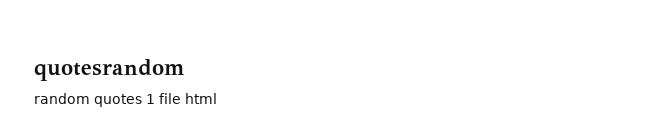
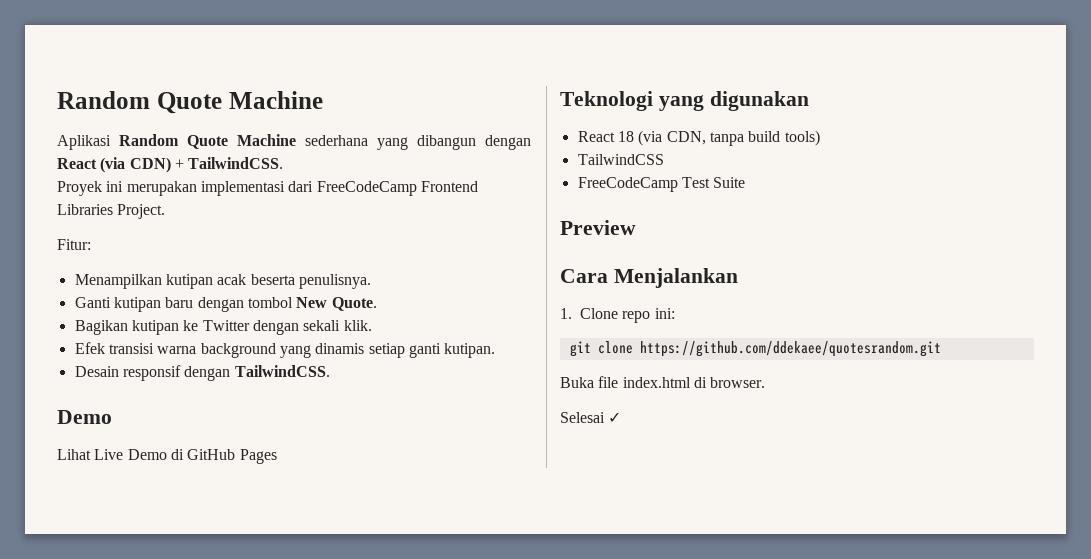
[34,59,185,81] [34,93,217,107] quotesrandom // random quotes 1 file html -> [57,91,323,114] [57,134,531,150] [57,157,284,173] [57,181,478,196] [57,204,166,219] [57,239,91,250] [74,274,371,289] [74,297,377,312] [74,320,372,335] [74,342,496,358] [74,365,330,381] [57,410,112,424] [57,449,277,464] [560,91,809,111] [577,130,820,146] [577,154,664,165] [577,177,746,192] [560,220,636,235] [560,268,738,288] [560,308,675,323] [569,341,941,357] [560,376,766,388] [560,412,622,423] Random Quote Machine // Aplikasi Random Quote Machine sederhana yang dibangun dengan React (via CDN) + TailwindCSS. // Proyek ini merupakan implementasi dari FreeCodeCamp Frontend Libraries Project. // Fitur: // Menampilkan kutipan acak beserta penulisnya. // Ganti kutipan baru dengan tombol New Quote. // Bagikan kutipan ke Twitter dengan sekali klik. // Efek transisi warna background yang dinamis setiap ganti kutipan. // Desain responsif dengan TailwindCSS. // Demo // Lihat Live Demo di GitHub Pages // Teknologi yang digunakan // React 18 (via CDN, tanpa build tools) // TailwindCSS // FreeCodeCamp Test Suite // Preview // Cara Menjalankan // 1. Clone repo ini: // git clone https://github.com/ddekaee/quotesrandom.git // Buka file index.html di browser. // Selesai ✓

